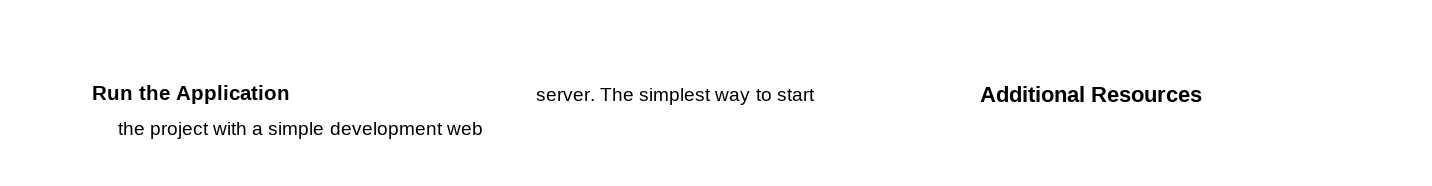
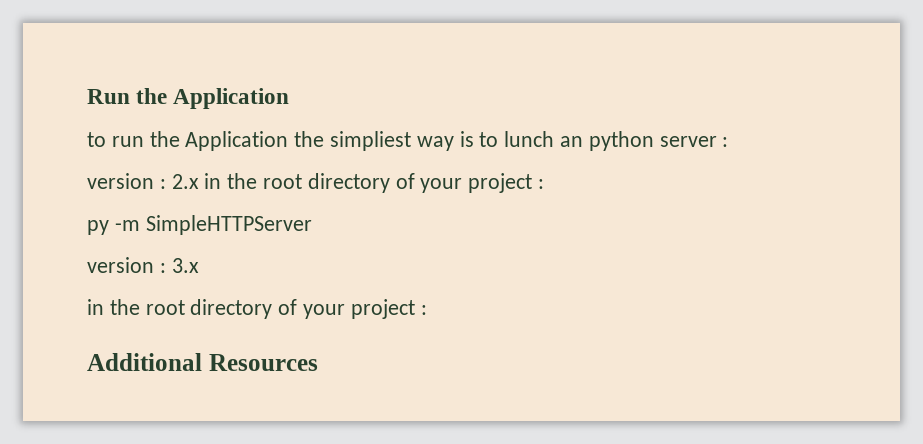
[117,122,483,139] [536,88,815,105] the project with a simple development web server. The simplest way to start -> [87,131,729,151] [87,173,545,193] [87,215,312,235] [87,257,199,273] [87,299,427,319] to run the Application the simpliest way is to lunch an python server : // version : 2.x in the root directory of your project : // py -m SimpleHTTPServer // version : 3.x // in the root directory of your project :

